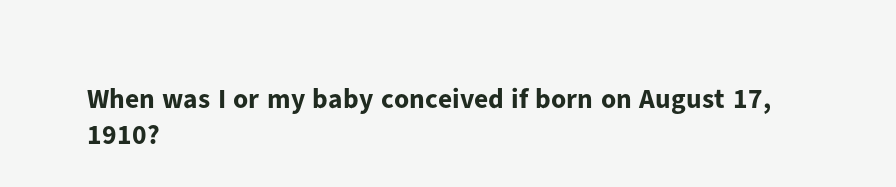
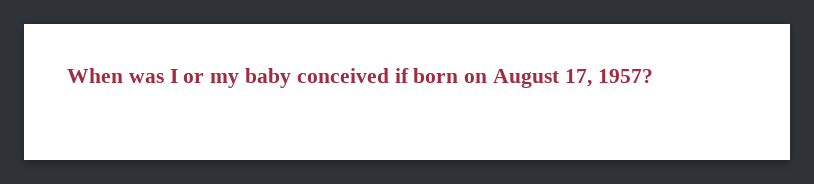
[87,125,160,144] 1910? -> [597,69,653,83] 1957?

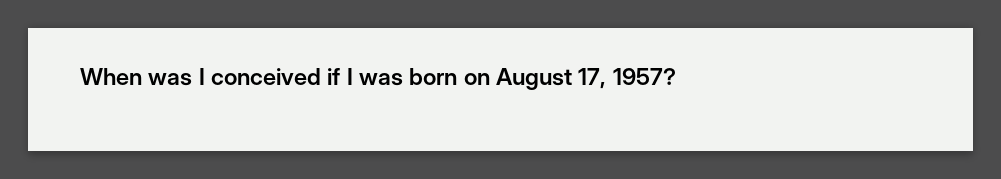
[183,68,409,88] or my baby conceived if -> [211,68,404,86] conceived if I was

